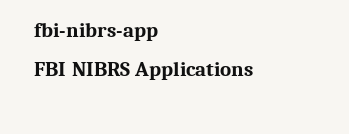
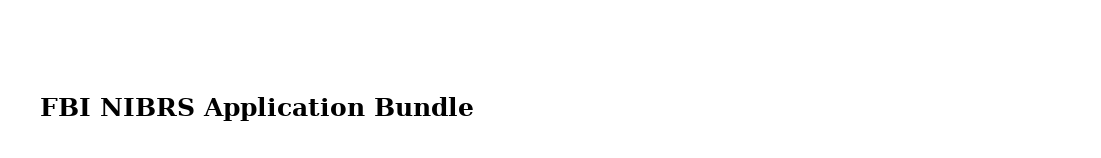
[34,22,158,41] fbi-nibrs-app // -> (40, 107) none
[134,61,254,80] Applications -> [203,97,474,121] Application Bundle

